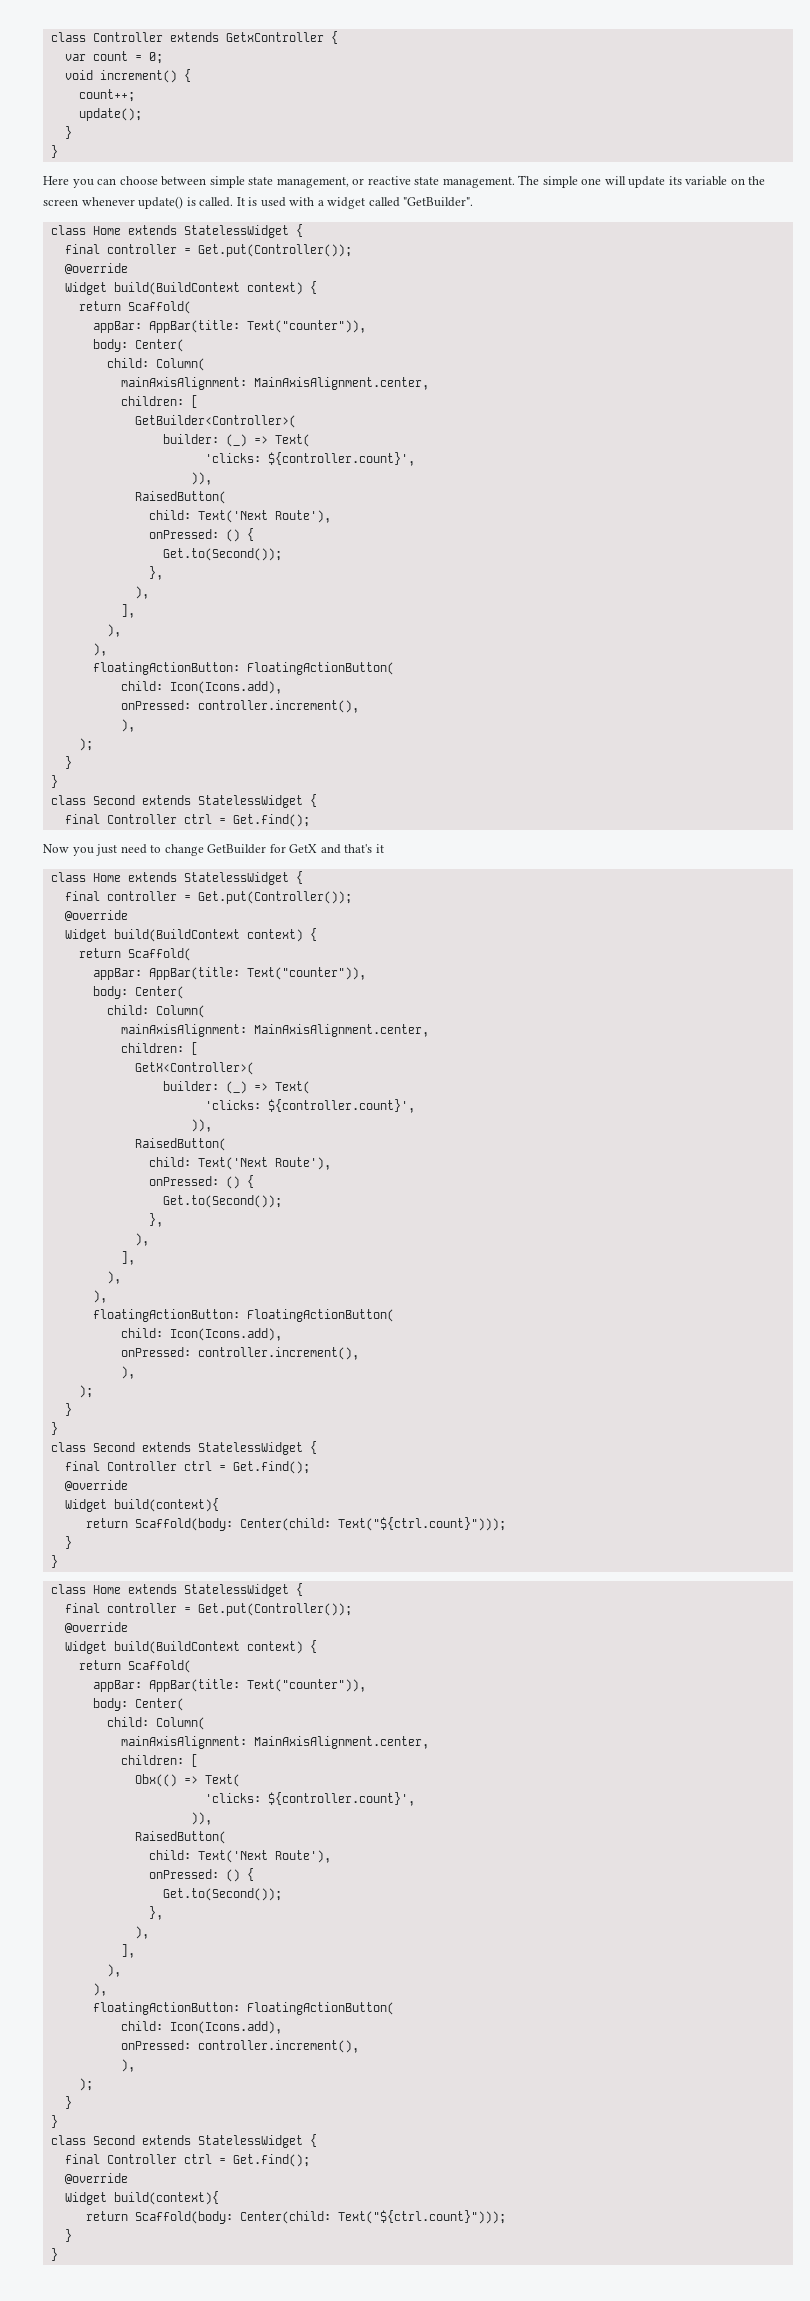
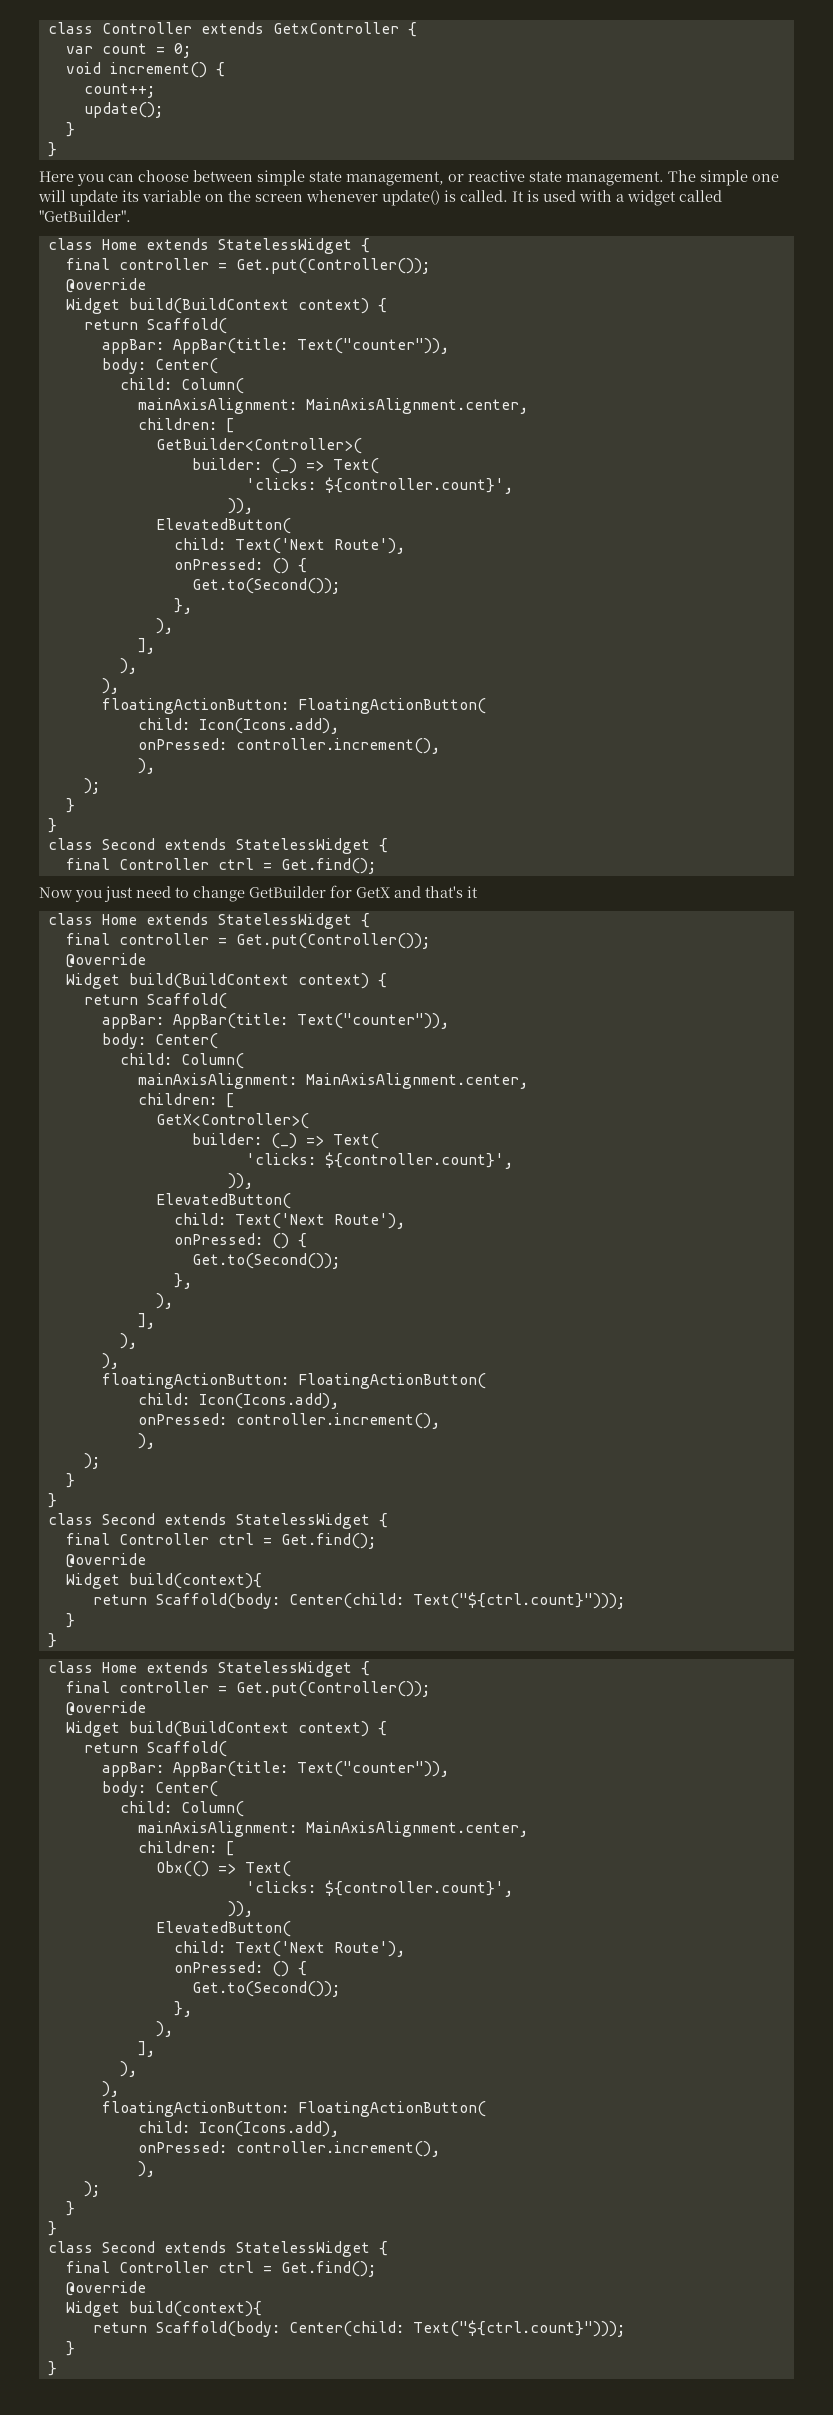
[134,491,226,504] RaisedButton( -> [155,518,291,534] ElevatedButton(
[134,1138,226,1151] RaisedButton( -> [155,1193,291,1209] ElevatedButton(
[134,1831,226,1844] RaisedButton( -> [155,1921,291,1937] ElevatedButton(

